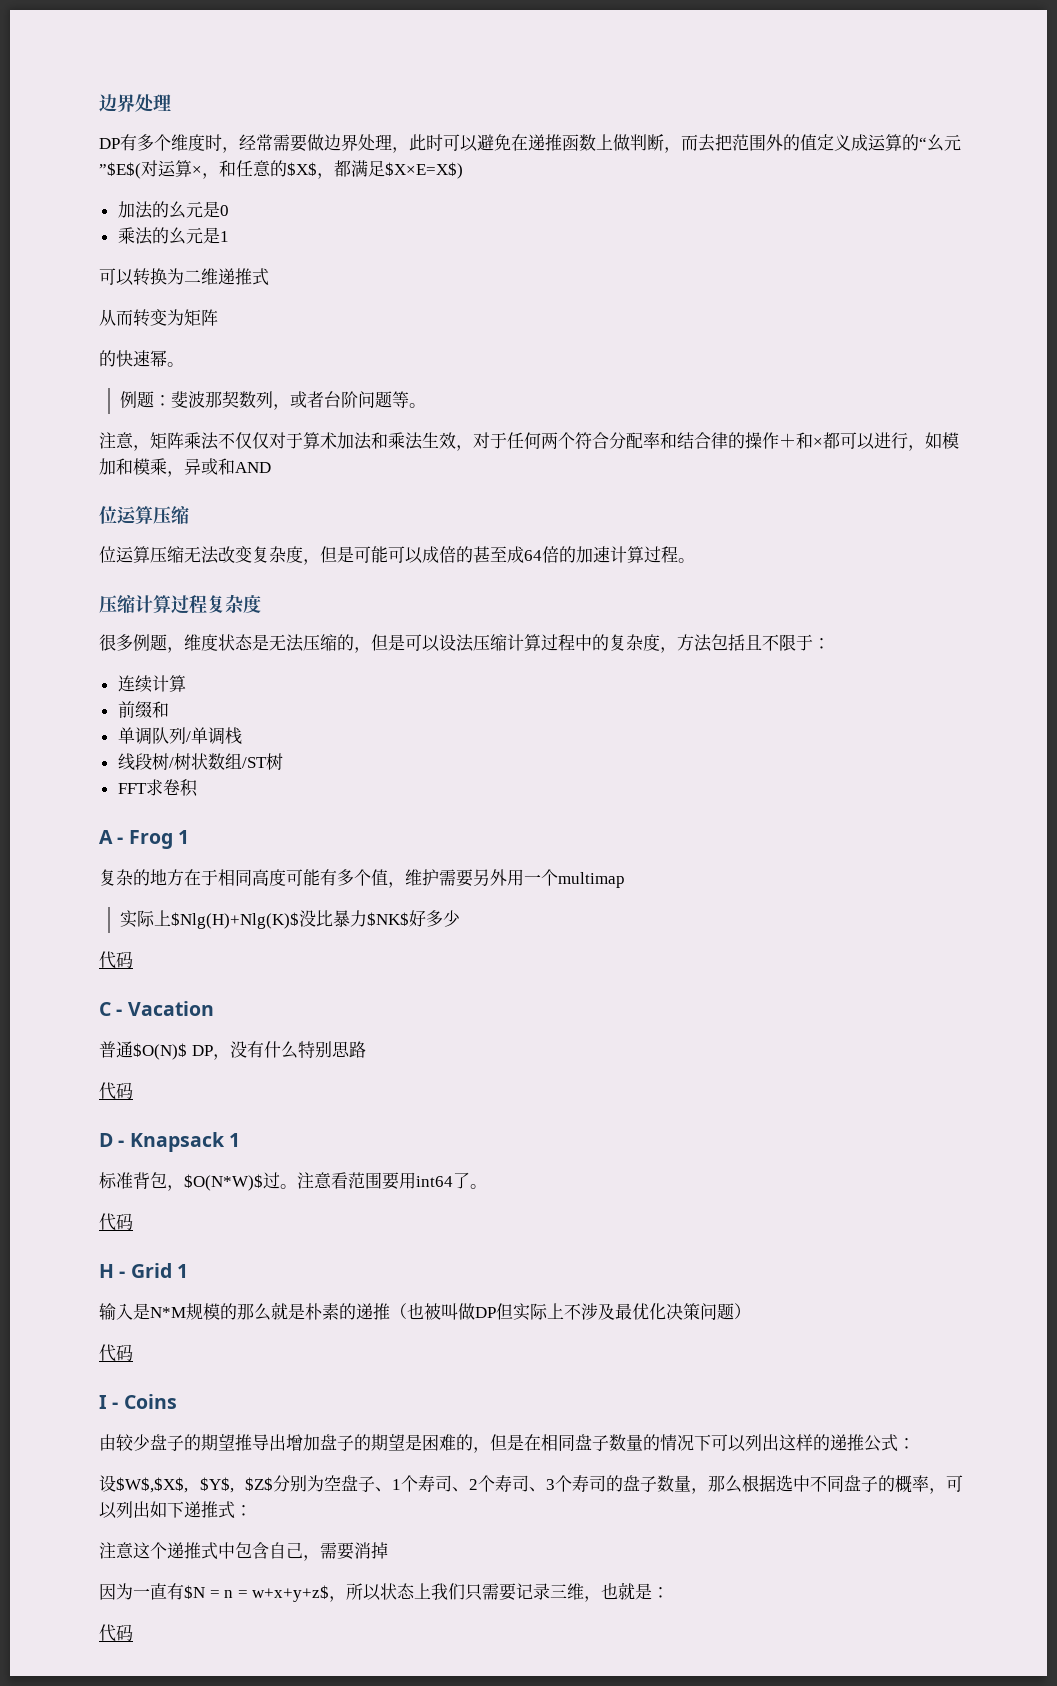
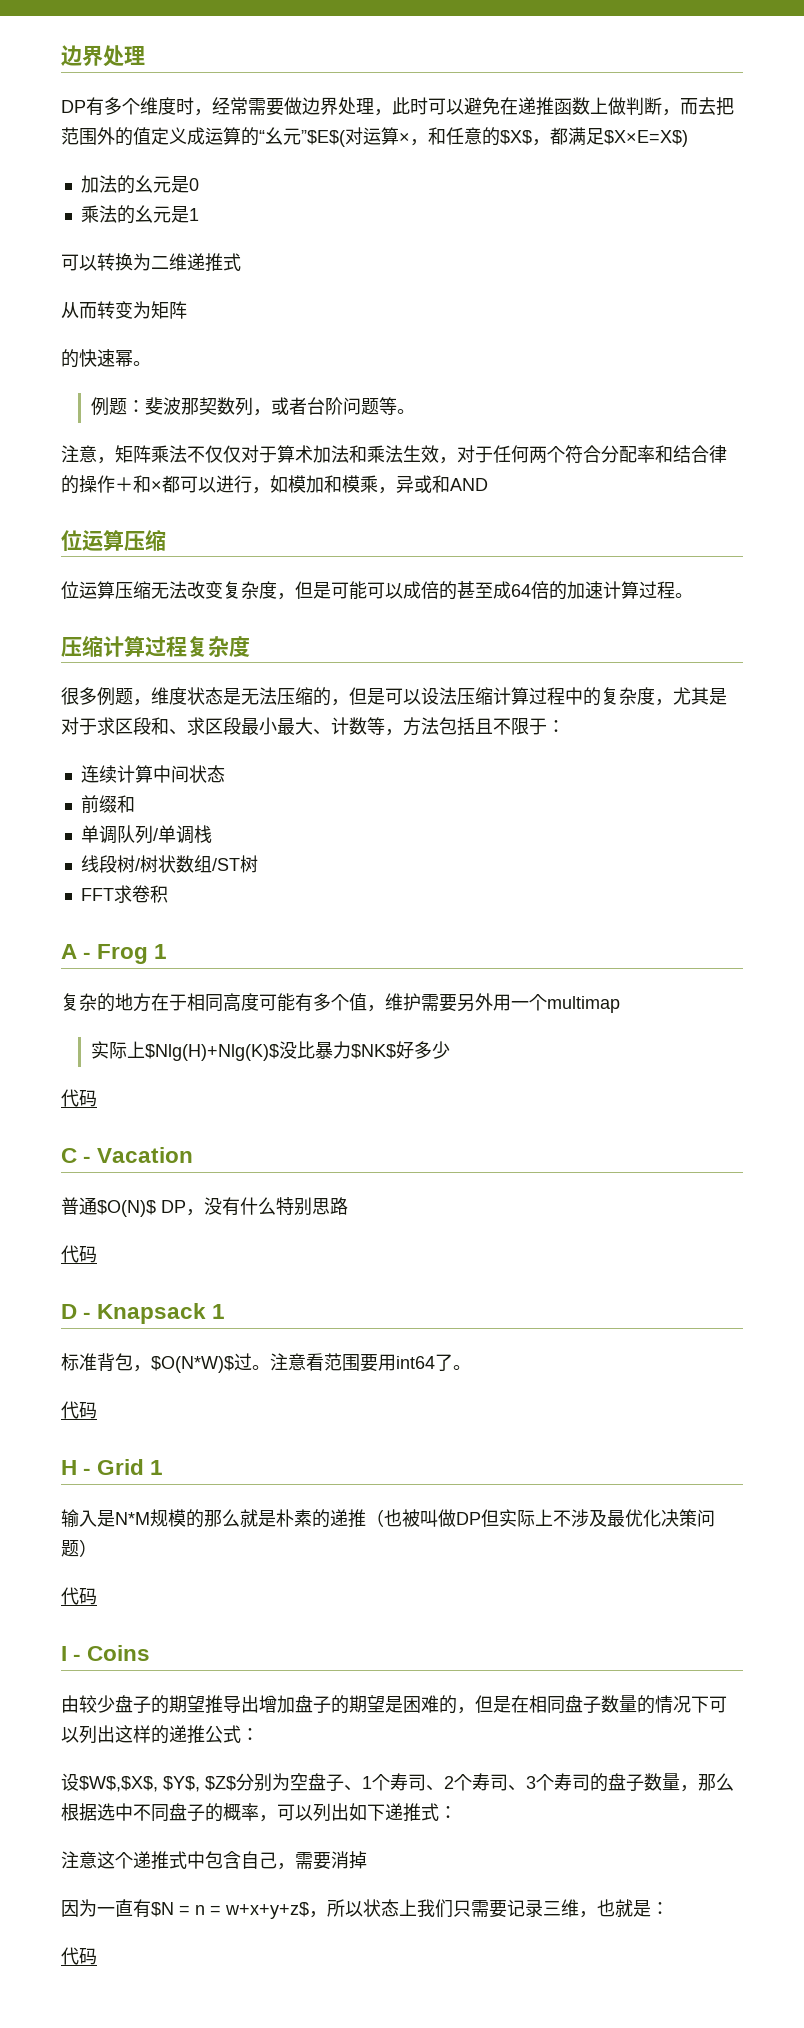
(677, 650) none -> [673,687,727,705] [61,717,403,736] 尤其是对于求区段和、求区段最小最大、计数等，
(186, 683) none -> [152,765,225,783] 中间状态

